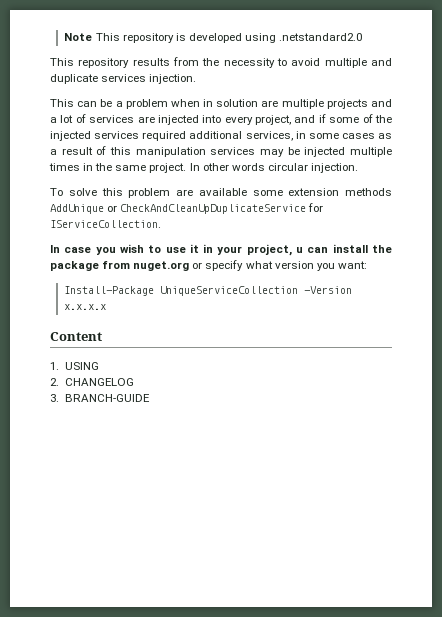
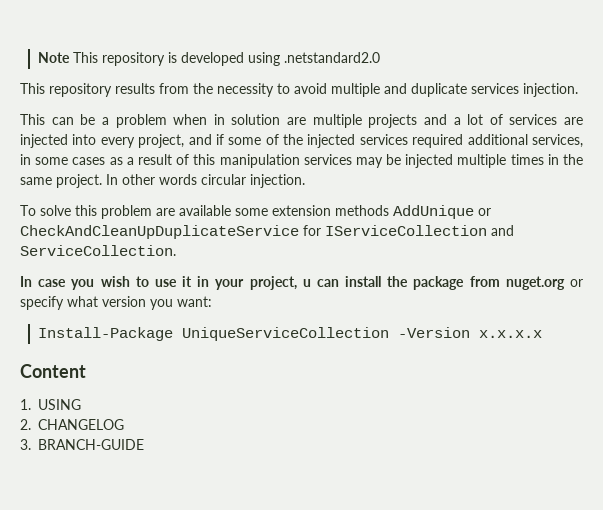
[50,220,161,228] IServiceCollection. -> [325,225,514,236] [20,245,176,256] IServiceCollection and ServiceCollection.

